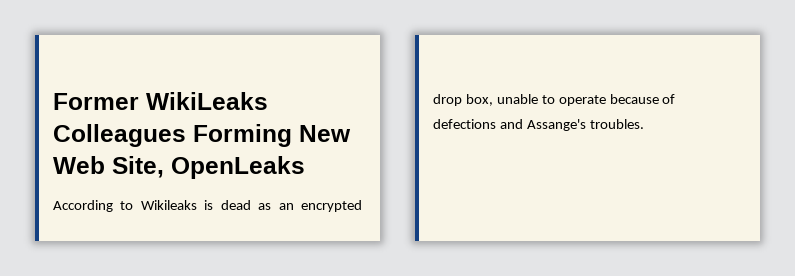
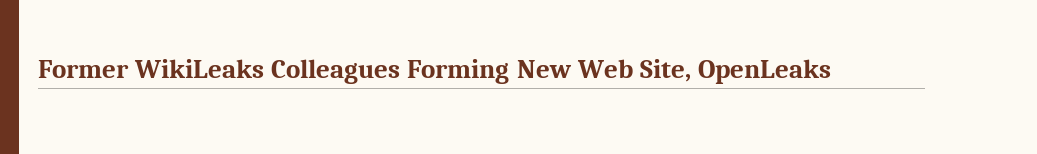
[53,200,363,212] [433,94,676,106] [433,119,644,131] // According to Wikileaks is dead as an encrypted drop box, unable to operate because of defections and Assange's troubles. -> (832, 71) none

